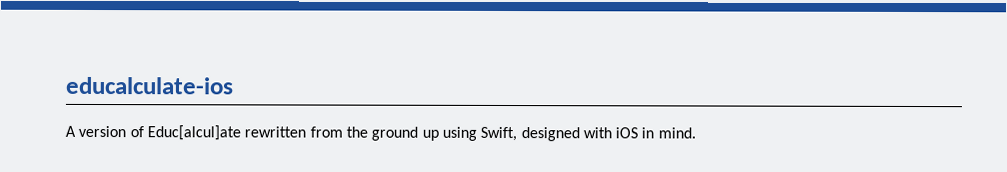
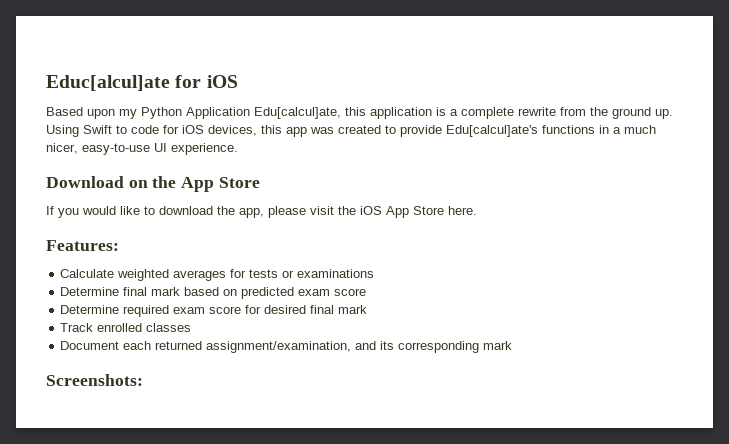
[65,76,234,95] [65,125,696,142] educalculate-ios // A version of Educ[alcul]ate rewritten from the ground up using Swift, designed with iOS in mind. -> [46,75,238,91] [46,107,673,119] [46,125,656,137] [46,143,238,155] [46,176,260,192] [46,206,477,218] [46,240,119,251] [60,269,375,281] [60,287,367,299] [60,305,368,317] [60,323,192,332] [60,341,513,353] [46,374,143,386] Educ[alcul]ate for iOS // Based upon my Python Application Edu[calcul]ate, this application is a complete rewrite from the ground up. Using Swift to code for iOS devices, this app was created to provide Edu[calcul]ate's functions in a much nicer, easy-to-use UI experience. // Download on the App Store // If you would like to download the app, please visit the iOS App Store here. // Features: // Calculate weighted averages for tests or examinations // Determine final mark based on predicted exam score // Determine required exam score for desired final mark // Track enrolled classes // Document each returned assignment/examination, and its corresponding mark // Screenshots:

